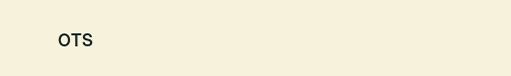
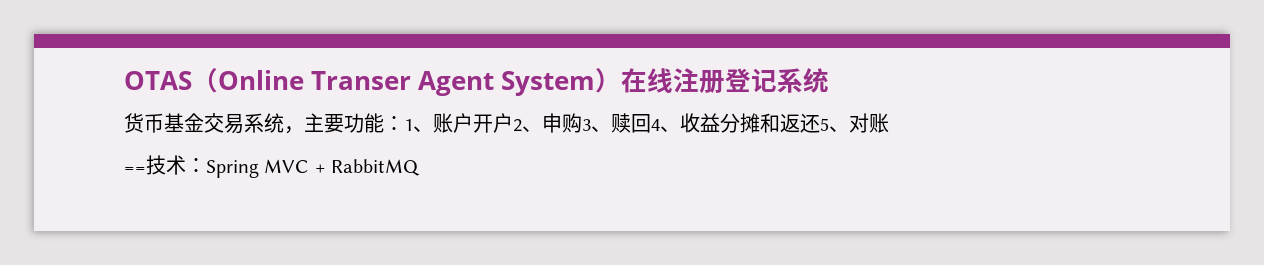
[57,33,94,47] OTS -> [124,68,829,96] [124,113,889,134] [124,155,421,178] OTAS（Online Transer Agent System）在线注册登记系统 // 货币基金交易系统，主要功能：1、账户开户2、申购3、赎回4、收益分摊和返还5、对账 // ==技术：Spring MVC + RabbitMQ

